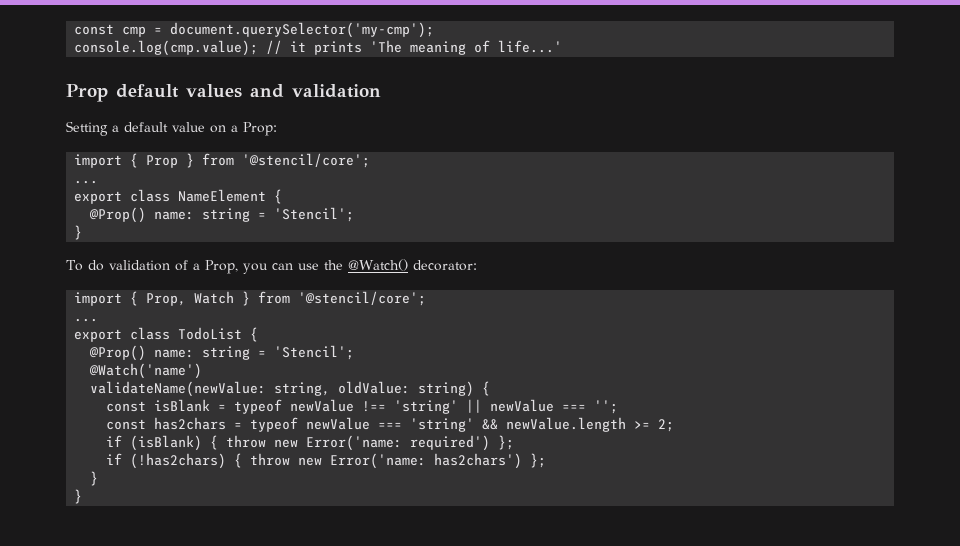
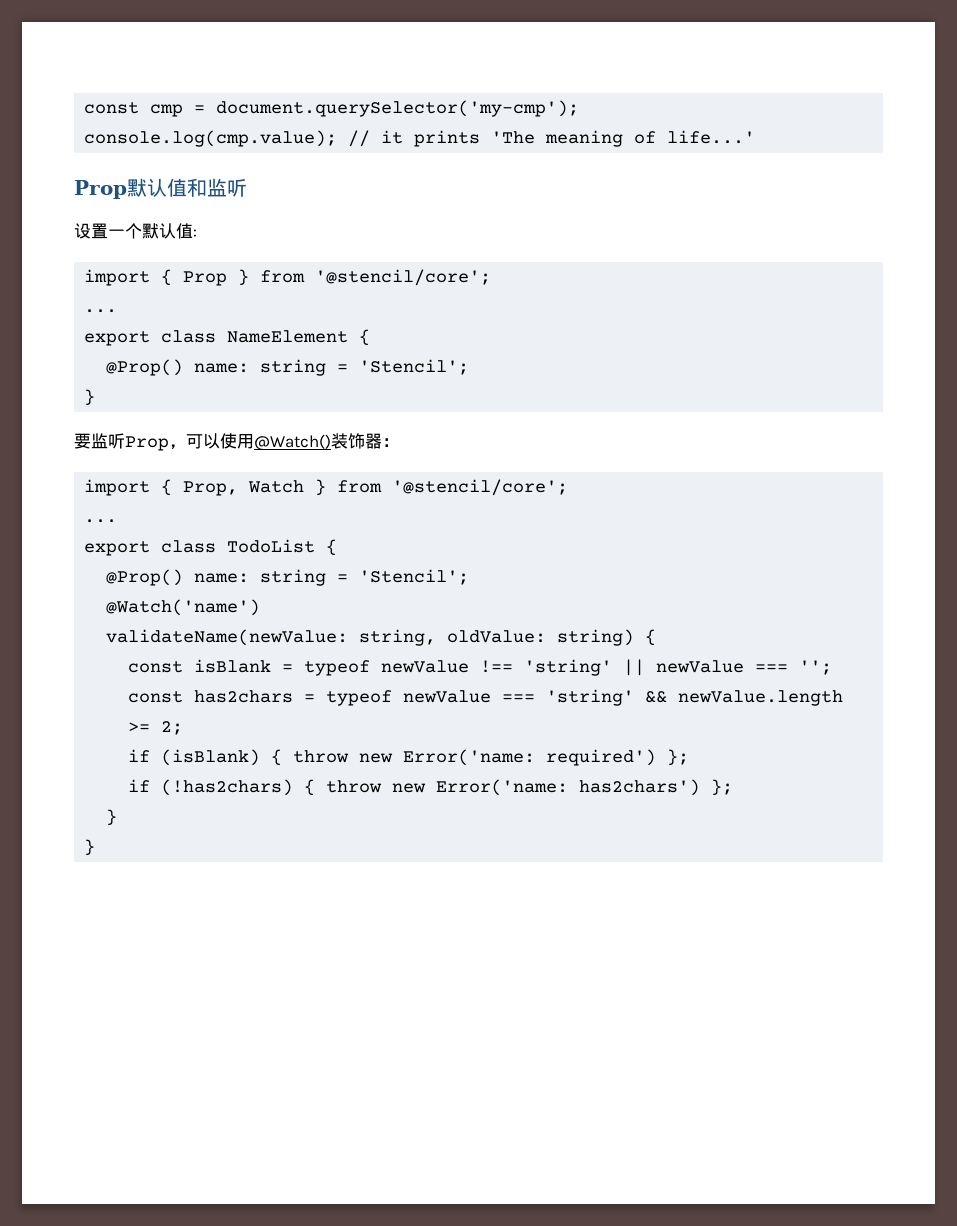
[116,84,381,98] [66,121,277,136] default values and validation // Setting a default value on a Prop: -> [127,178,247,197] [74,223,197,239] 默认值和监听 // 设置一个默认值:
[66,259,477,274] To do validation of a Prop, you can use the @Watch() decorator: -> [74,433,399,451] 要监听Prop，可以使用@Watch()装饰器：

